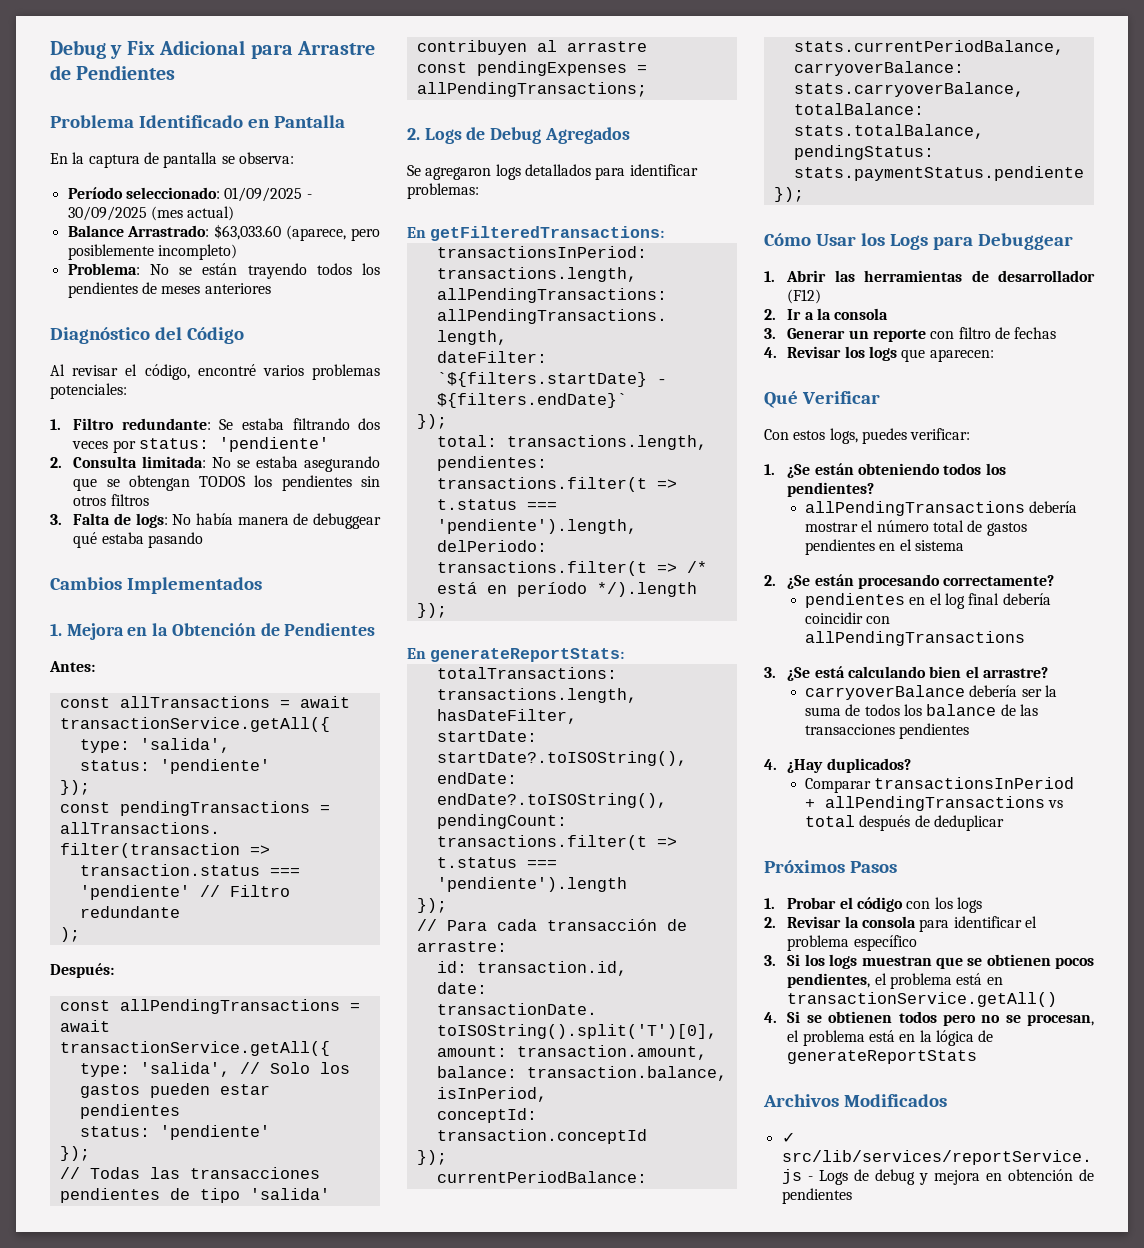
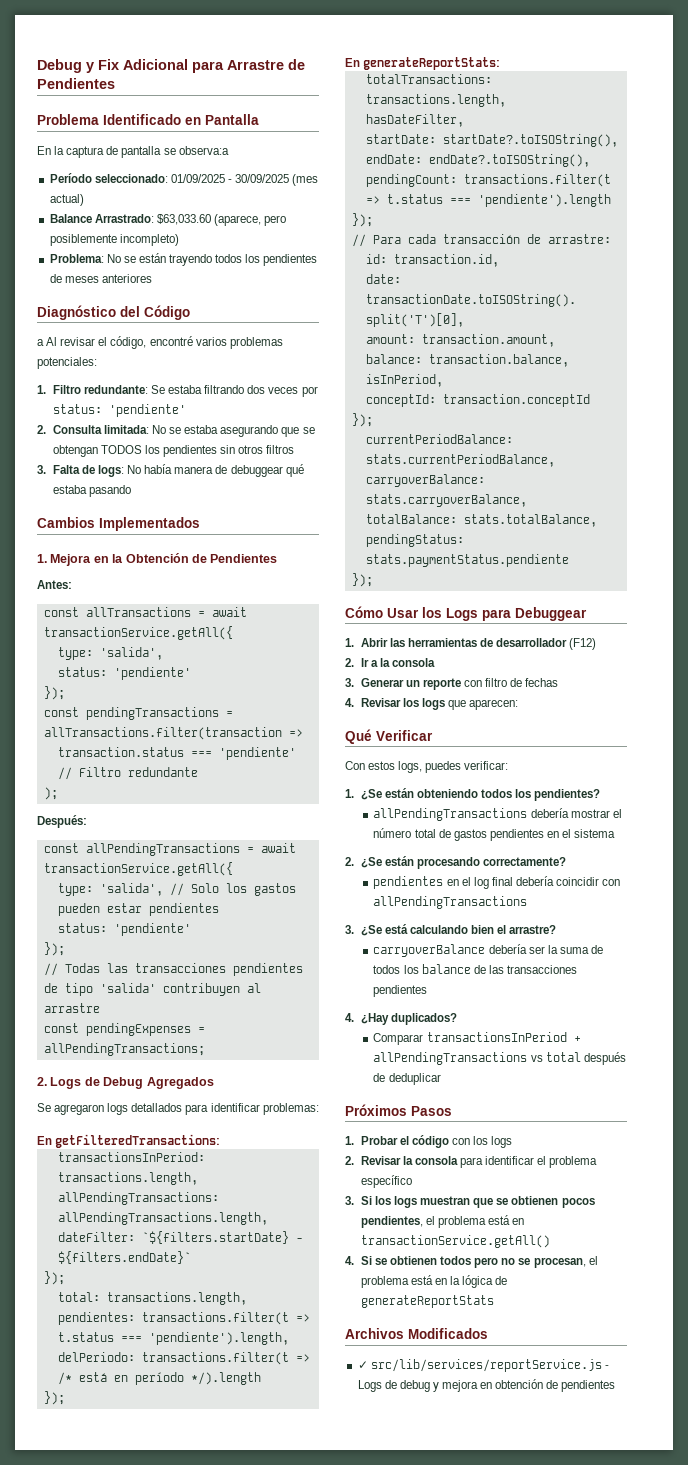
[238,152,294,164] observa: -> [178,146,229,155] observa:a
(244, 335) none -> [37,339,44,346] a

